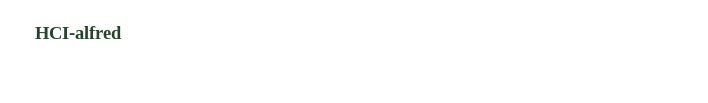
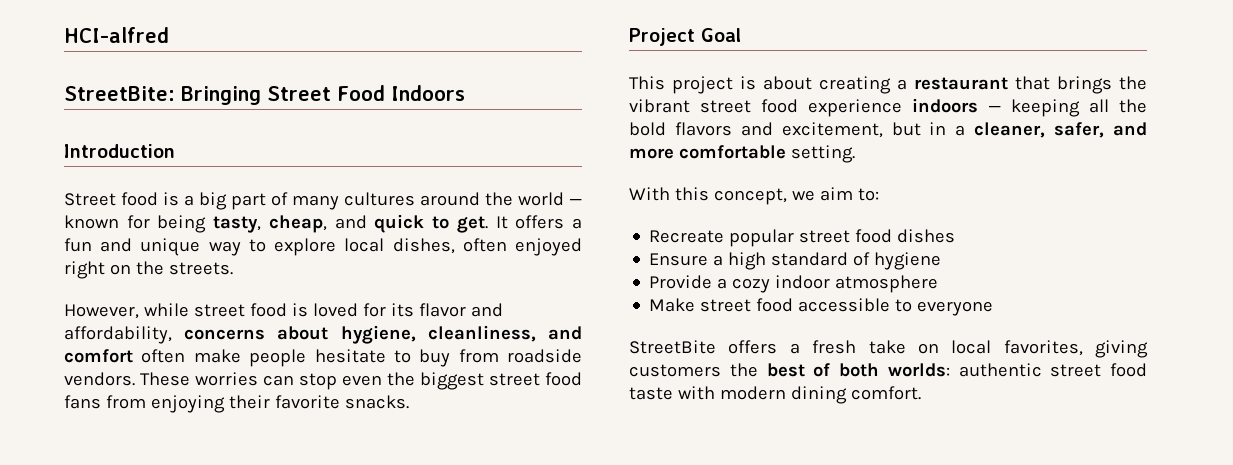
(122, 32) none -> [64,85,465,105] [64,144,175,158] [64,192,582,210] [64,214,583,233] [64,238,582,256] [64,261,233,279] [64,303,503,319] [64,325,582,344] [64,349,582,367] [64,372,582,390] [64,395,409,413] [629,28,741,46] [629,76,1147,94] [629,98,1147,117] [629,122,1147,138] [629,145,855,163] [629,187,879,205] [649,229,956,247] [649,252,942,270] [649,275,939,293] [649,298,994,316] [629,340,1148,358] [629,363,1147,377] [629,386,921,404] // StreetBite: Bringing Street Food Indoors // Introduction // Street food is a big part of many cultures around the world — known for being tasty, cheap, and quick to get. It offers a fun and unique way to explore local dishes, often enjoyed right on the streets. // However, while street food is loved for its flavor and affordability, concerns about hygiene, cleanliness, and comfort often make people hesitate to buy from roadside vendors. These worries can stop even the biggest street food fans from enjoying their favorite snacks. // Project Goal // This project is about creating a restaurant that brings the vibrant street food experience indoors — keeping all the bold flavors and excitement, but in a cleaner, safer, and more comfortable setting. // With this concept, we aim to: // Recreate popular street food dishes // Ensure a high standard of hygiene // Provide a cozy indoor atmosphere // Make street food accessible to everyone // StreetBite offers a fresh take on local favorites, giving customers the best of both worlds: authentic street food taste with modern dining comfort.

